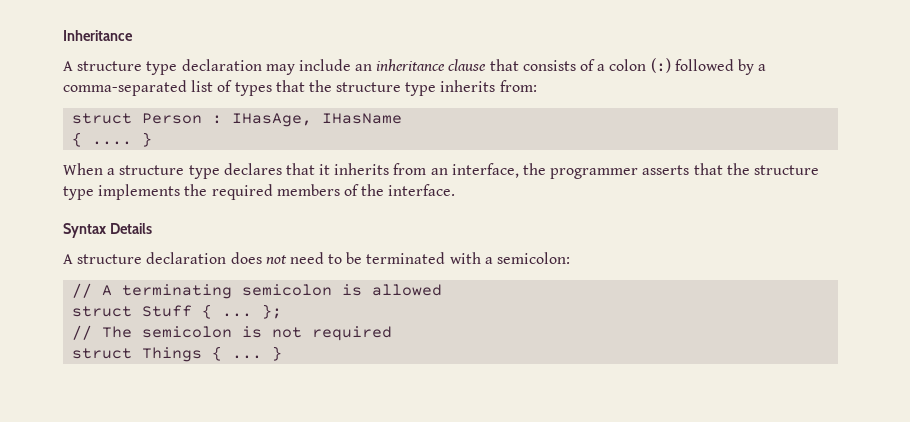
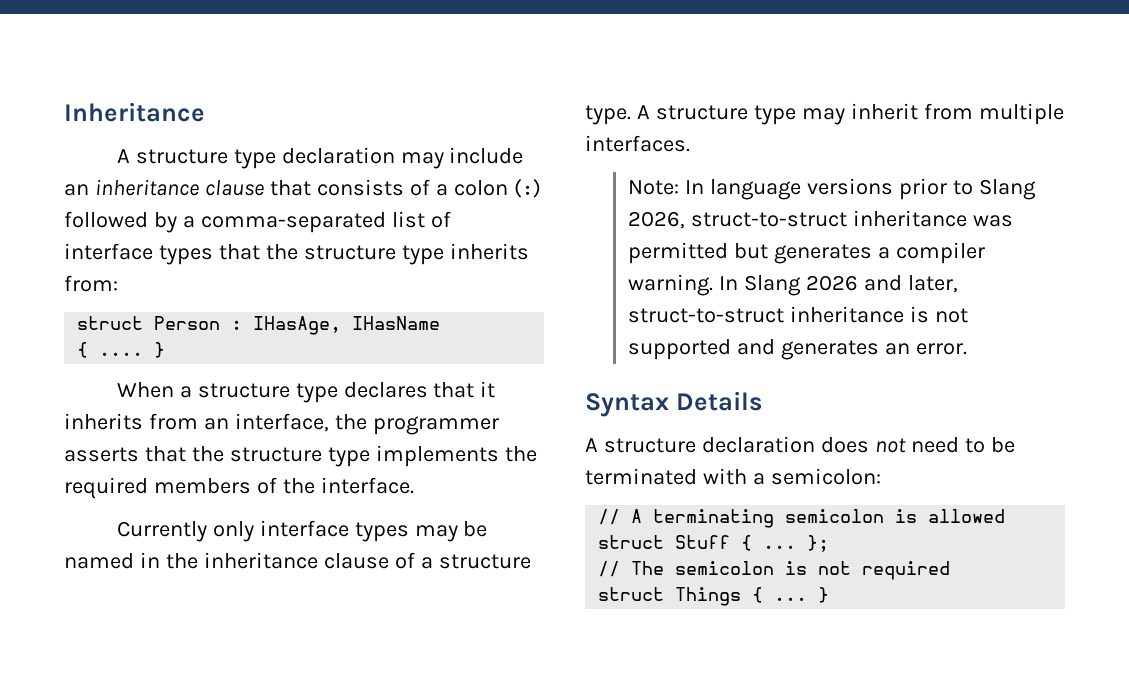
(233, 86) none -> [64,243,153,260] interface
(456, 190) none -> [116,520,488,542] [64,552,531,569] [585,103,1064,125] [585,135,690,152] [627,178,1036,200] [627,210,1013,229] [627,242,985,264] [627,274,958,296] [627,306,968,323] [627,339,967,360] // Currently only interface types may be named in the inheritance clause of a structure type. A structure type may inherit from multiple interfaces. // Note: In language versions prior to Slang 2026, struct-to-struct inheritance was permitted but generates a compiler warning. In Slang 2026 and later, struct-to-struct inheritance is not supported and generates an error.

